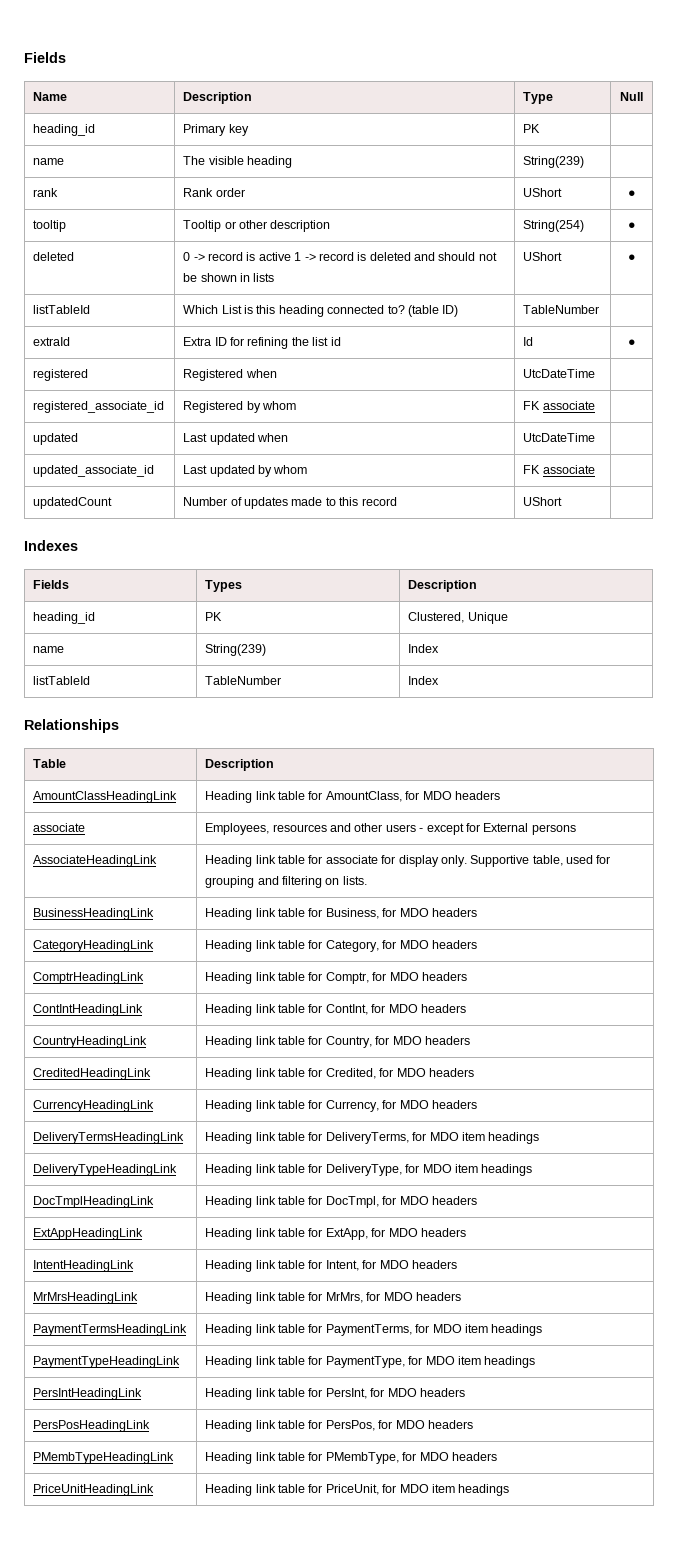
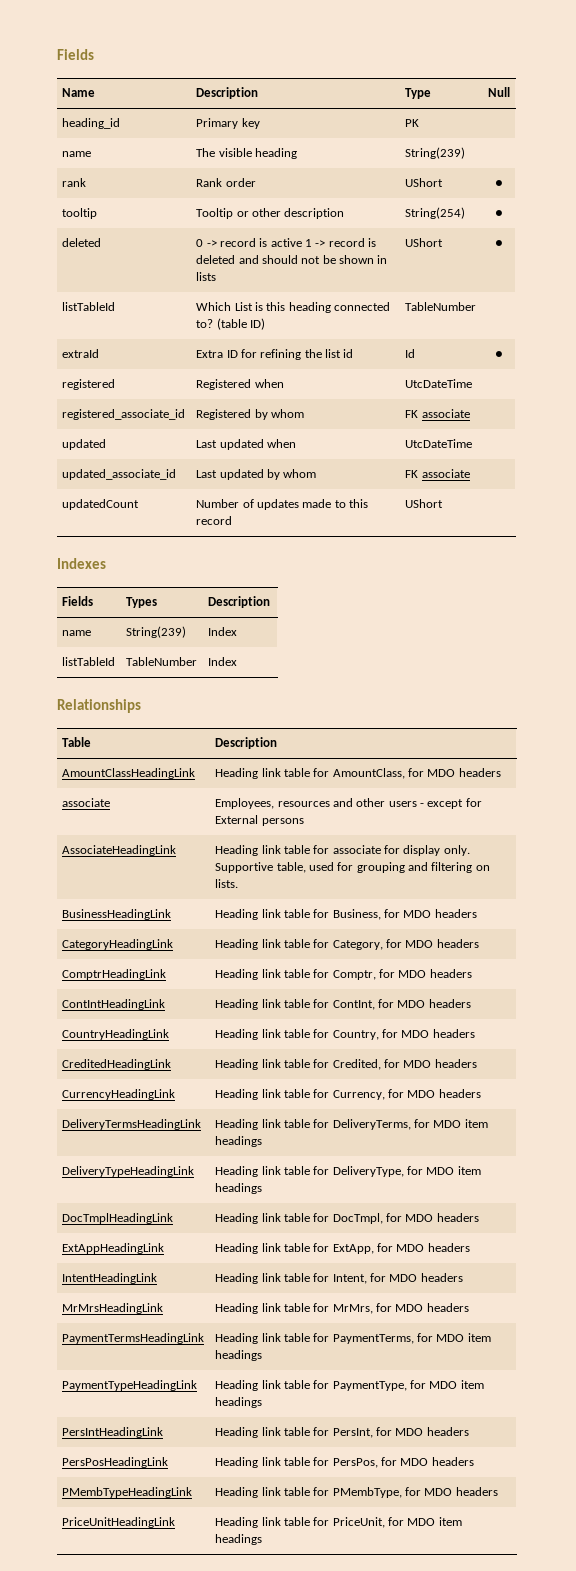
[33,612,96,624] [205,612,223,621] [408,612,508,624] // heading_id | PK | Clustered, Unique -> (271, 602) none

